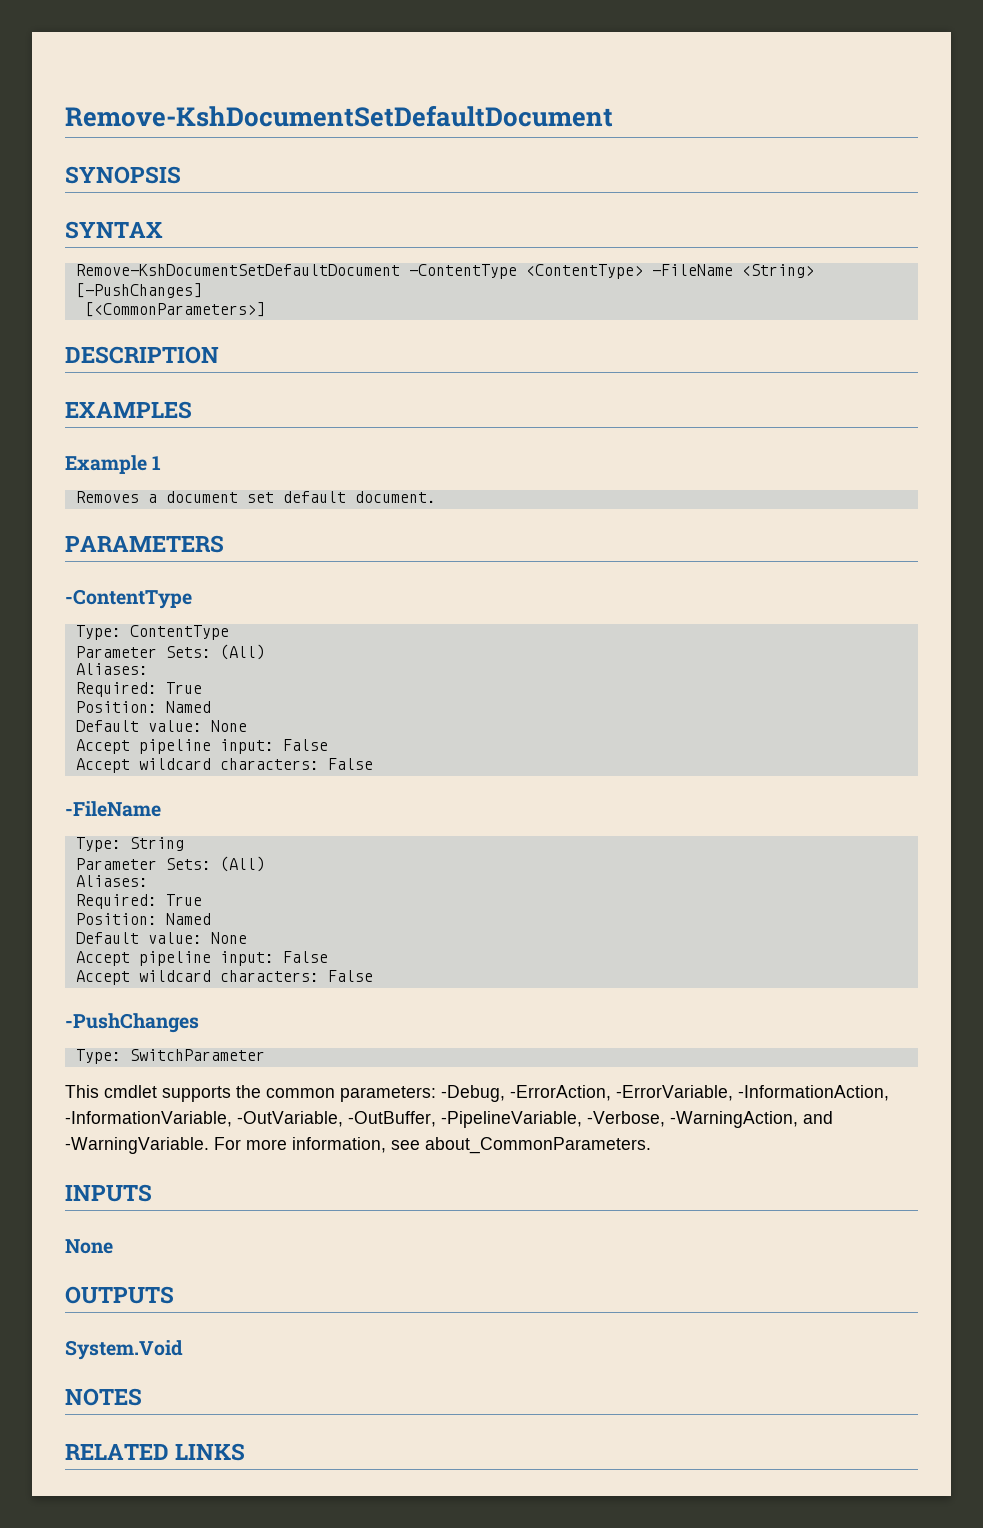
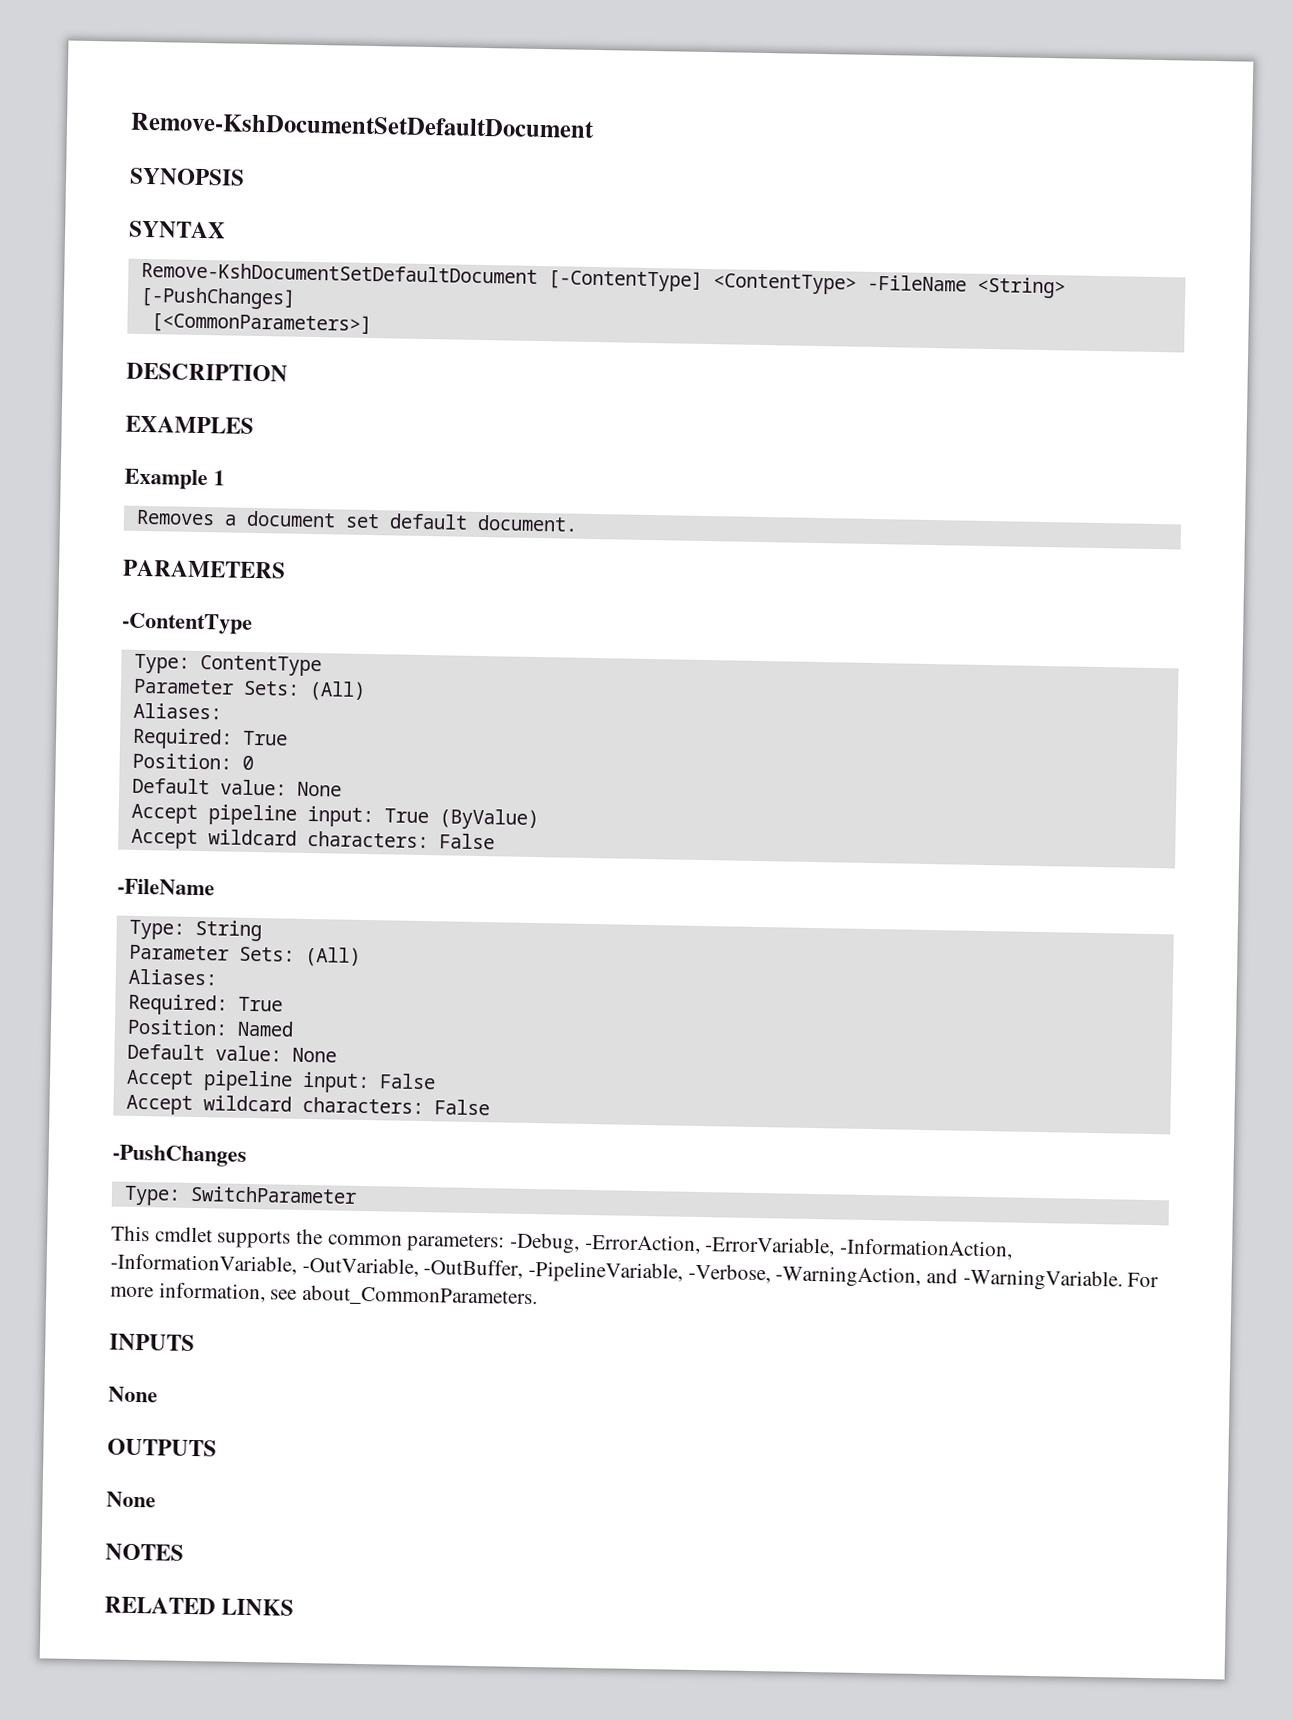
[408,264,517,279] -ContentType -> [547,269,703,292] [-ContentType]
[165,701,211,713] [75,720,247,732] [75,739,328,754] Named // Default value: None // Accept pipeline input: False -> [241,755,254,770] [131,777,342,797] [130,803,539,831] 0 // Default value: None // Accept pipeline input: True (ByValue)
[65,1340,183,1360] // System.Void -> [106,1491,156,1508] // None

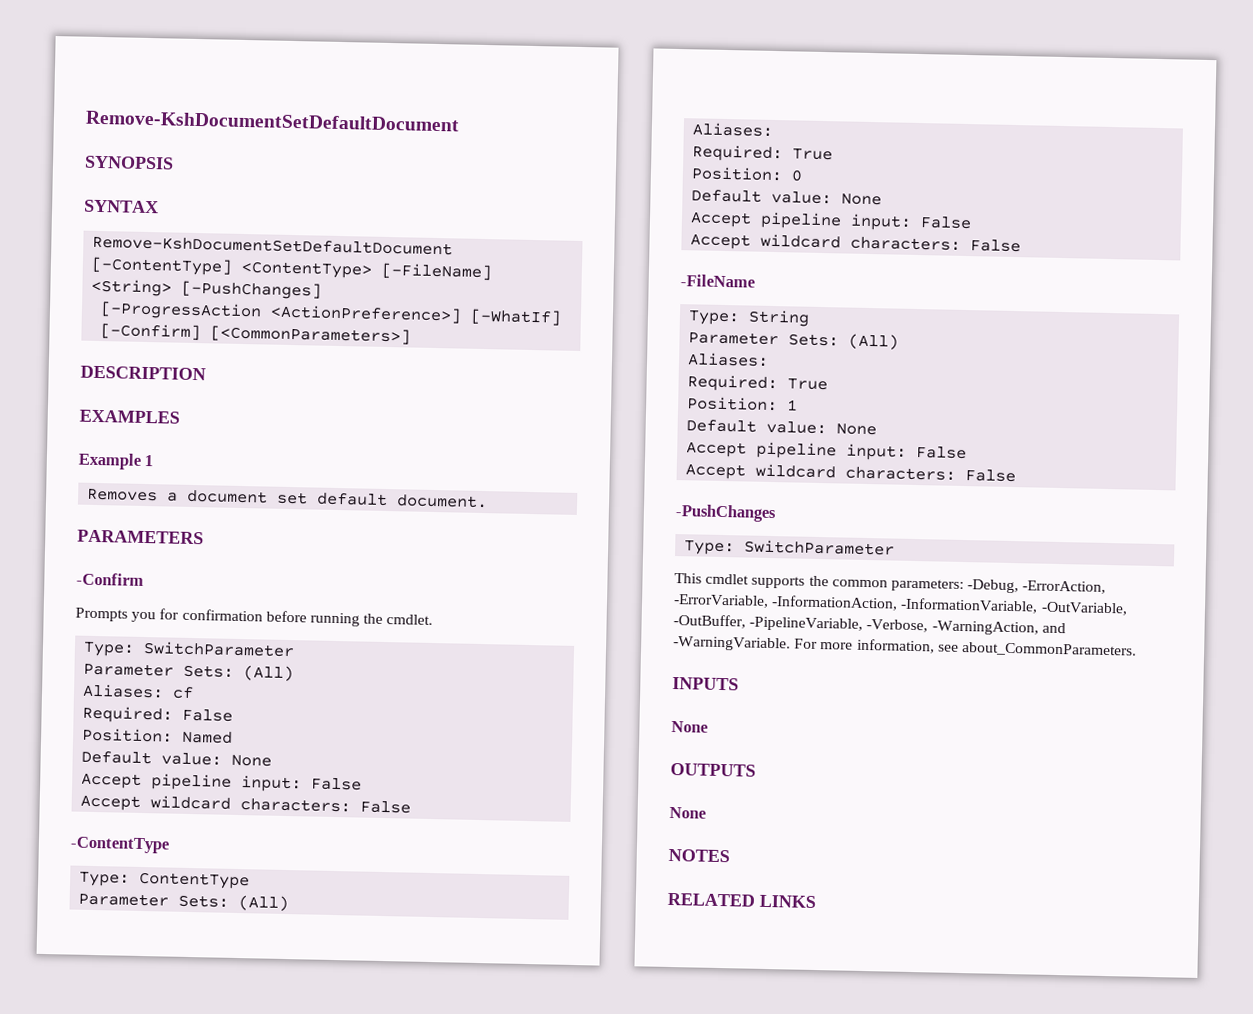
[866,274,967,292] -FileName -> [381,262,493,281] [-FileName]
(296, 298) none -> [100,301,563,326] [100,323,202,341] [-ProgressAction <ActionPreference>] [-WhatIf] [-Confirm]
(286, 569) none -> [76,572,144,586] [75,607,434,627] [83,641,296,658] [83,662,295,682] [82,683,195,700] [82,705,234,724] [82,727,234,744] [81,750,273,767] [81,772,363,793] [80,794,412,814] // -Confirm // Prompts you for confirmation before running the cmdlet. // Type: SwitchParameter // Parameter Sets: (All) // Aliases: cf // Required: False // Position: Named // Default value: None // Accept pipeline input: False // Accept wildcard characters: False
[383,808,539,831] True (ByValue) -> [920,216,973,230] False
[236,1020,294,1037] Named -> [787,399,799,411] 1

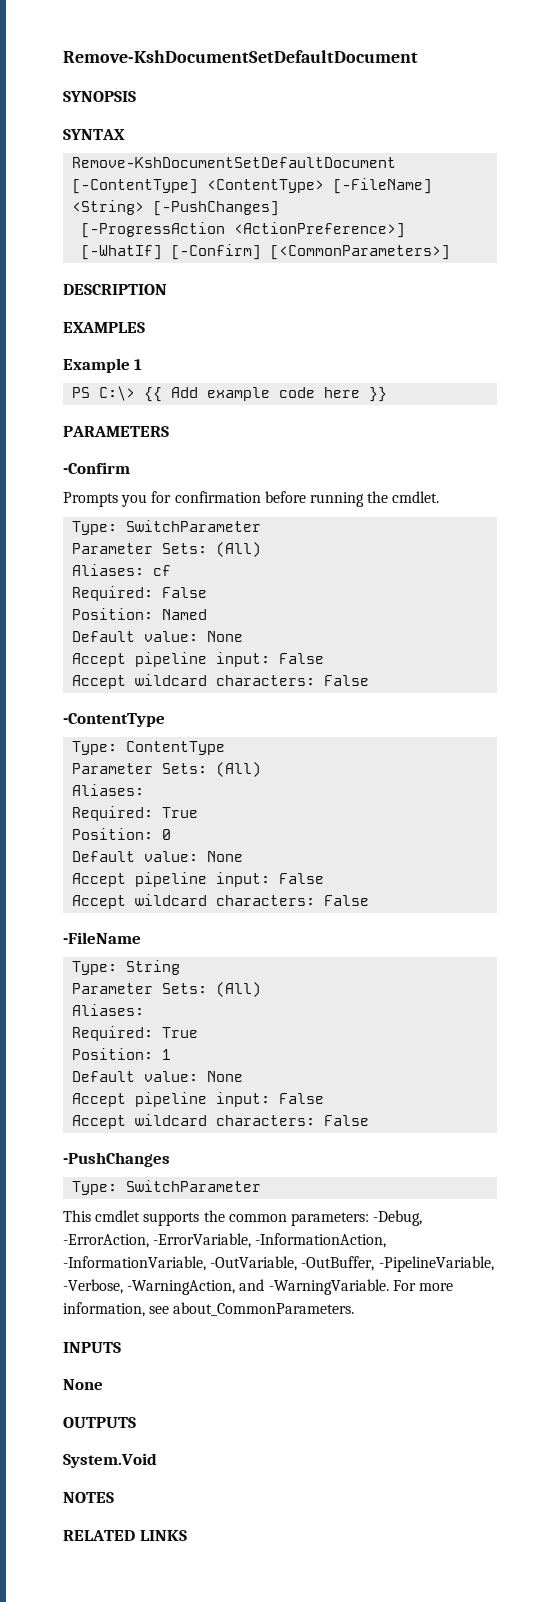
[87,488,489,509] Removes a document set default document. -> [72,386,388,402] PS C:\> {{ Add example code here }}
[669,806,706,819] // None -> [63,1453,157,1468] // System.Void

